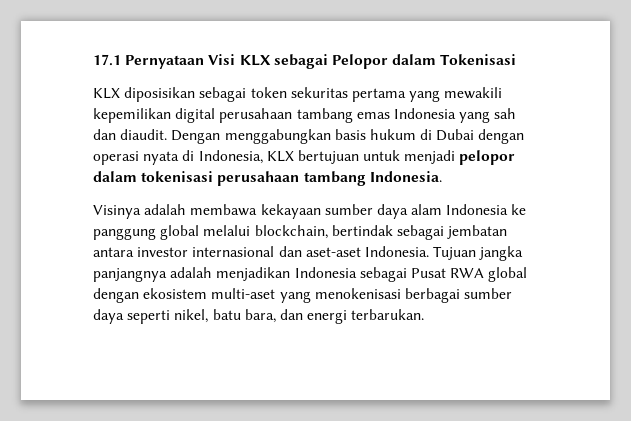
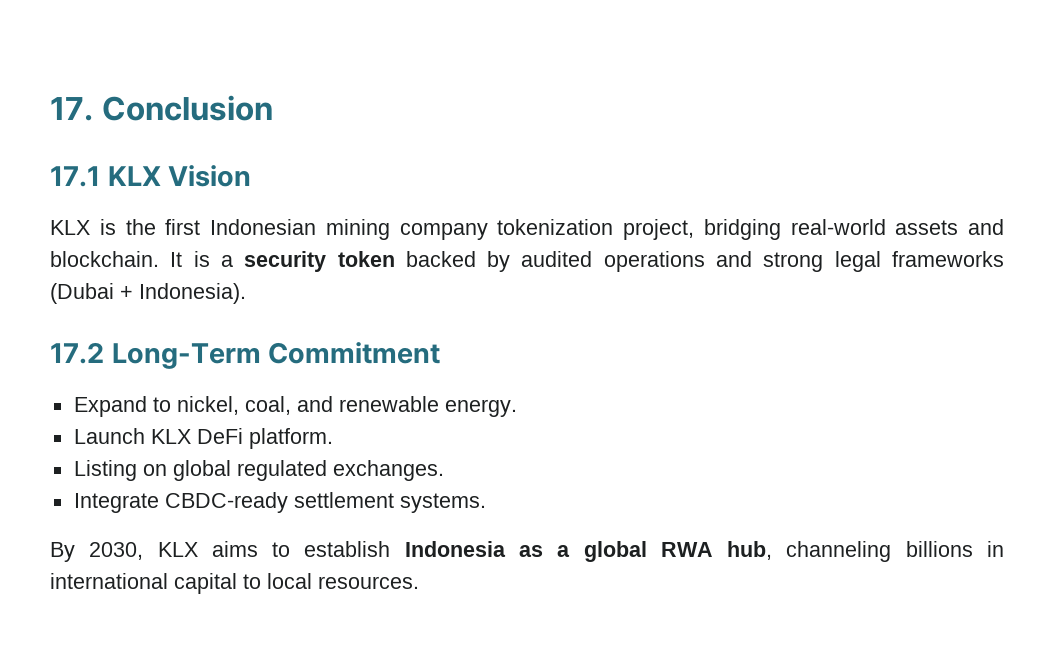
[93,54,517,69] [93,87,503,102] [93,108,517,123] [93,129,525,144] [93,150,516,165] [93,171,442,186] [93,204,527,219] [93,225,508,240] [93,246,524,261] [93,267,528,282] [93,288,513,303] [93,309,425,324] 17.1 Pernyataan Visi KLX sebagai Pelopor dalam Tokenisasi // KLX diposisikan sebagai token sekuritas pertama yang mewakili kepemilikan digital perusahaan tambang emas Indonesia yang sah dan diaudit. Dengan menggabungkan basis hukum di Dubai dengan operasi nyata di Indonesia, KLX bertujuan untuk menjadi pelopor dalam tokenisasi perusahaan tambang Indonesia. // Visinya adalah membawa kekayaan sumber daya alam Indonesia ke panggung global melalui blockchain, bertindak sebagai jembatan antara investor internasional dan aset-aset Indonesia. Tujuan jangka panjangnya adalah menjadikan Indonesia sebagai Pusat RWA global dengan ekosistem multi-aset yang menokenisasi berbagai sumber daya seperti nikel, batu bara, dan energi terbarukan. -> [50,95,273,121] [50,165,252,187] [50,219,1004,240] [50,251,1004,272] [50,283,246,304] [50,342,441,369] [73,396,517,417] [73,428,333,449] [73,460,444,481] [73,492,486,513] [50,541,1005,562] [50,573,419,594] 17. Conclusion // 17.1 KLX Vision // KLX is the first Indonesian mining company tokenization project, bridging real-world assets and blockchain. It is a security token backed by audited operations and strong legal frameworks (Dubai + Indonesia). // 17.2 Long-Term Commitment // Expand to nickel, coal, and renewable energy. // Launch KLX DeFi platform. // Listing on global regulated exchanges. // Integrate CBDC-ready settlement systems. // By 2030, KLX aims to establish Indonesia as a global RWA hub, channeling billions in international capital to local resources.

